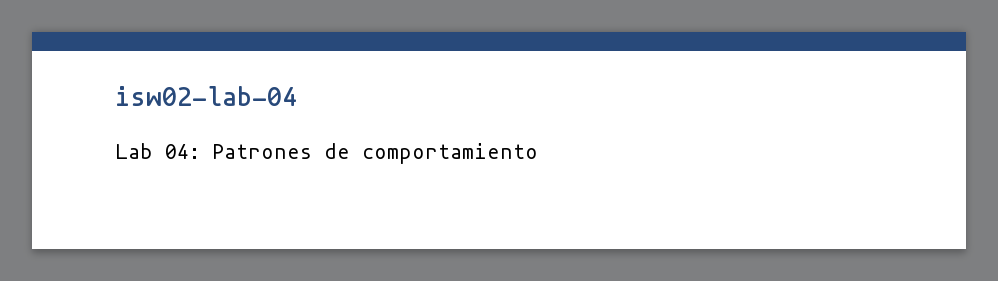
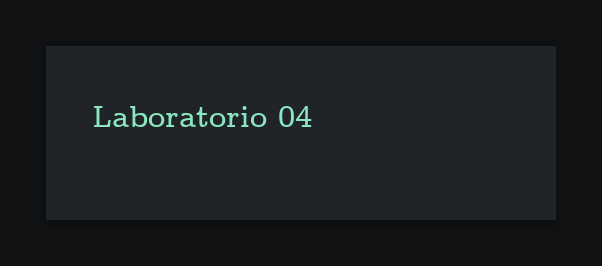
[115,86,297,106] [115,143,538,164] isw02-lab-04 // Lab 04: Patrones de comportamiento -> [92,106,312,127] Laboratorio 04

